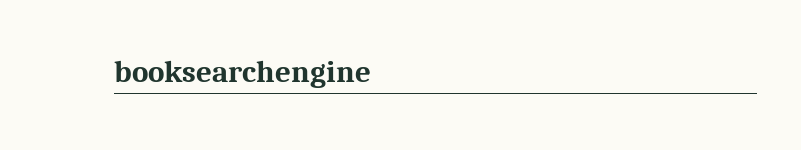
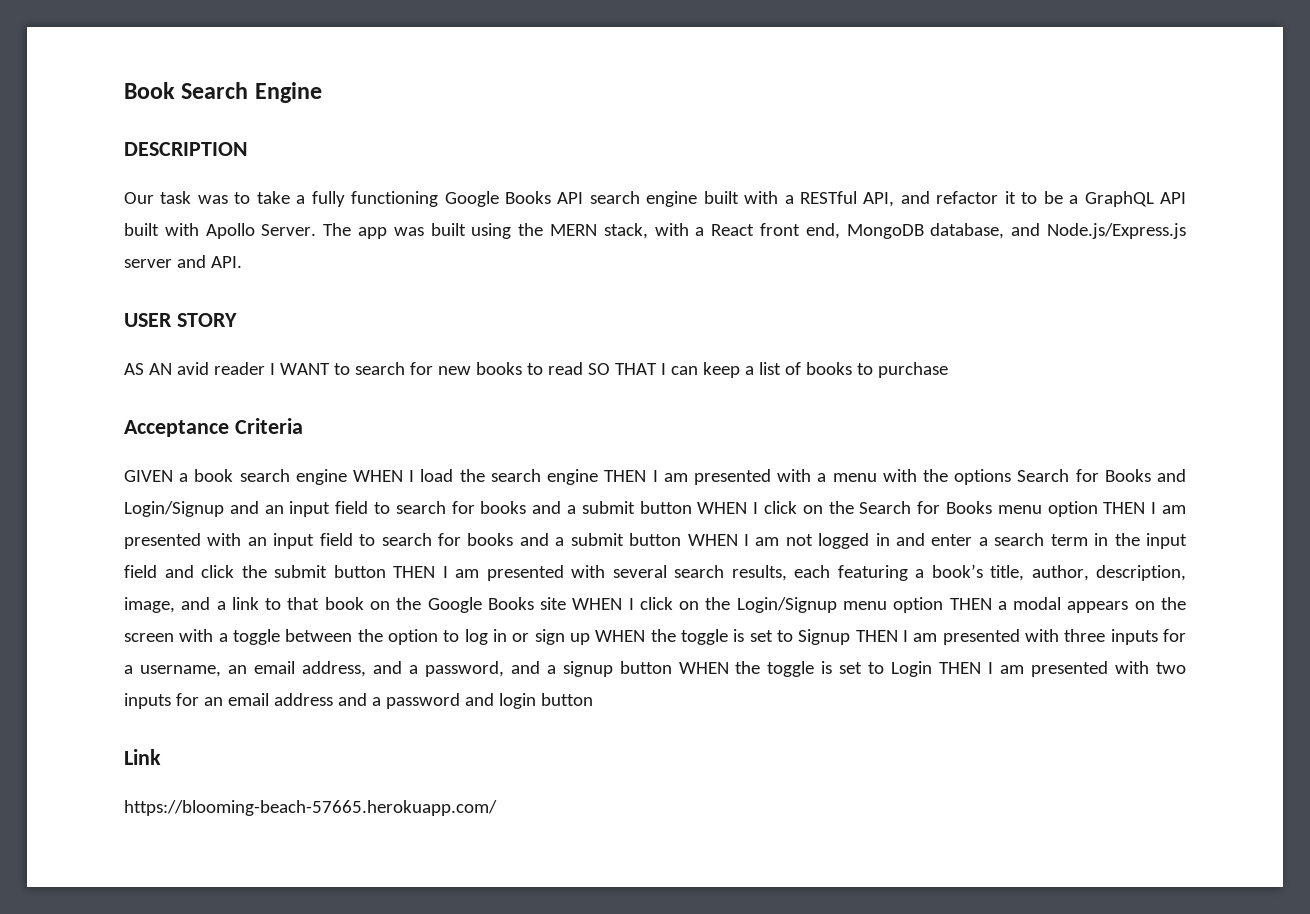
[114,60,371,88] booksearchengine -> [124,82,322,103] [124,142,247,156] [124,191,1187,207] [124,223,1186,239] [124,255,242,268] [124,313,237,327] [124,362,948,378] [124,418,303,437] [124,469,1187,485] [124,501,1186,517] [124,533,1187,549] [124,564,1186,581] [124,597,1186,613] [124,629,1187,645] [124,661,1187,677] [124,693,593,709] [124,749,161,765] [124,800,497,816] Book Search Engine // DESCRIPTION // Our task was to take a fully functioning Google Books API search engine built with a RESTful API, and refactor it to be a GraphQL API built with Apollo Server. The app was built using the MERN stack, with a React front end, MongoDB database, and Node.js/Express.js server and API. // USER STORY // AS AN avid reader I WANT to search for new books to read SO THAT I can keep a list of books to purchase // Acceptance Criteria // GIVEN a book search engine WHEN I load the search engine THEN I am presented with a menu with the options Search for Books and Login/Signup and an input field to search for books and a submit button WHEN I click on the Search for Books menu option THEN I am presented with an input field to search for books and a submit button WHEN I am not logged in and enter a search term in the input field and click the submit button THEN I am presented with several search results, each featuring a book’s title, author, description, image, and a link to that book on the Google Books site WHEN I click on the Login/Signup menu option THEN a modal appears on the screen with a toggle between the option to log in or sign up WHEN the toggle is set to Signup THEN I am presented with three inputs for a username, an email address, and a password, and a signup button WHEN the toggle is set to Login THEN I am presented with two inputs for an email address and a password and login button // Link // https://blooming-beach-57665.herokuapp.com/

